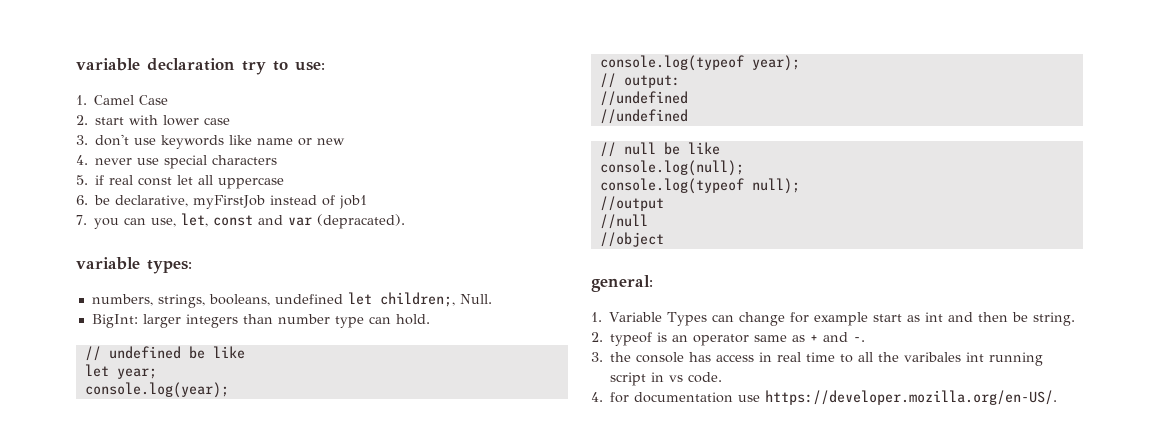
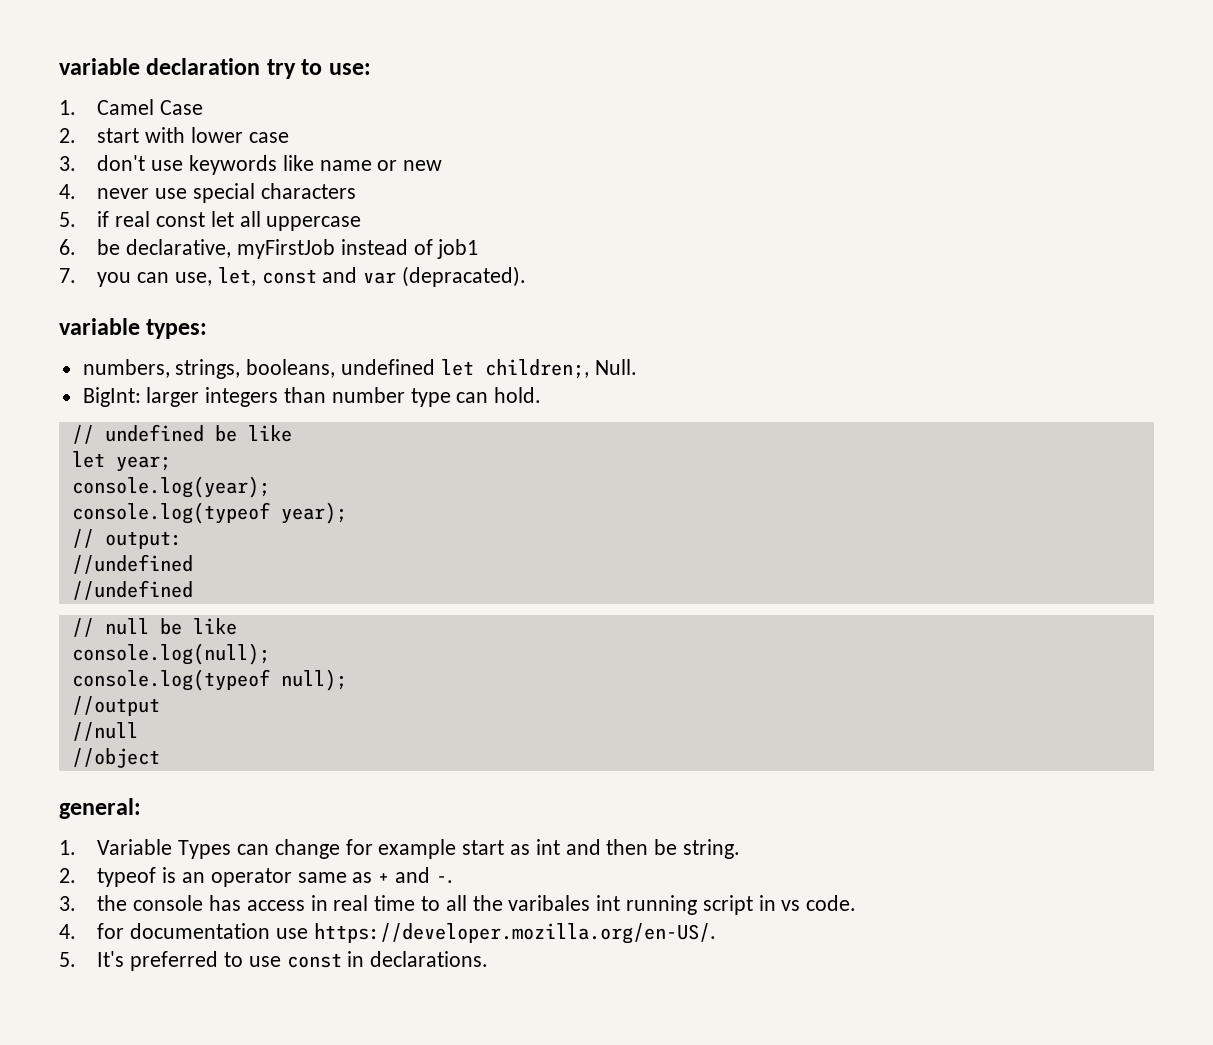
(1058, 397) none -> [59,951,489,971] // 5. It's preferred to use const in declarations.

